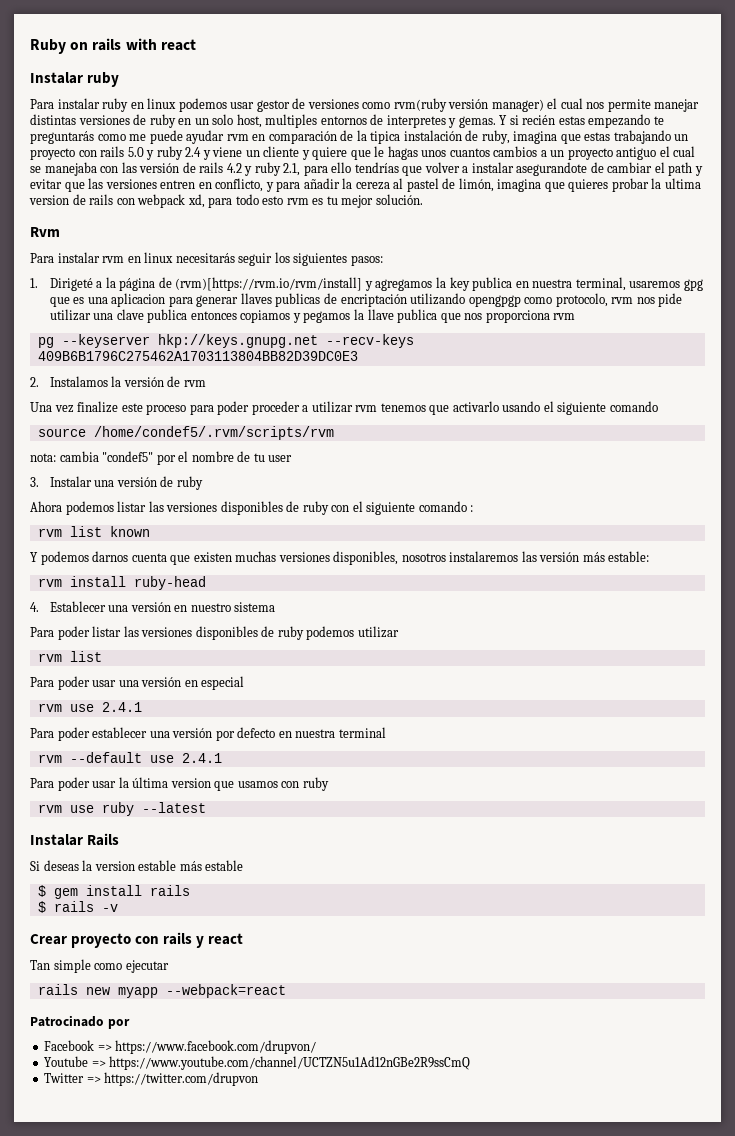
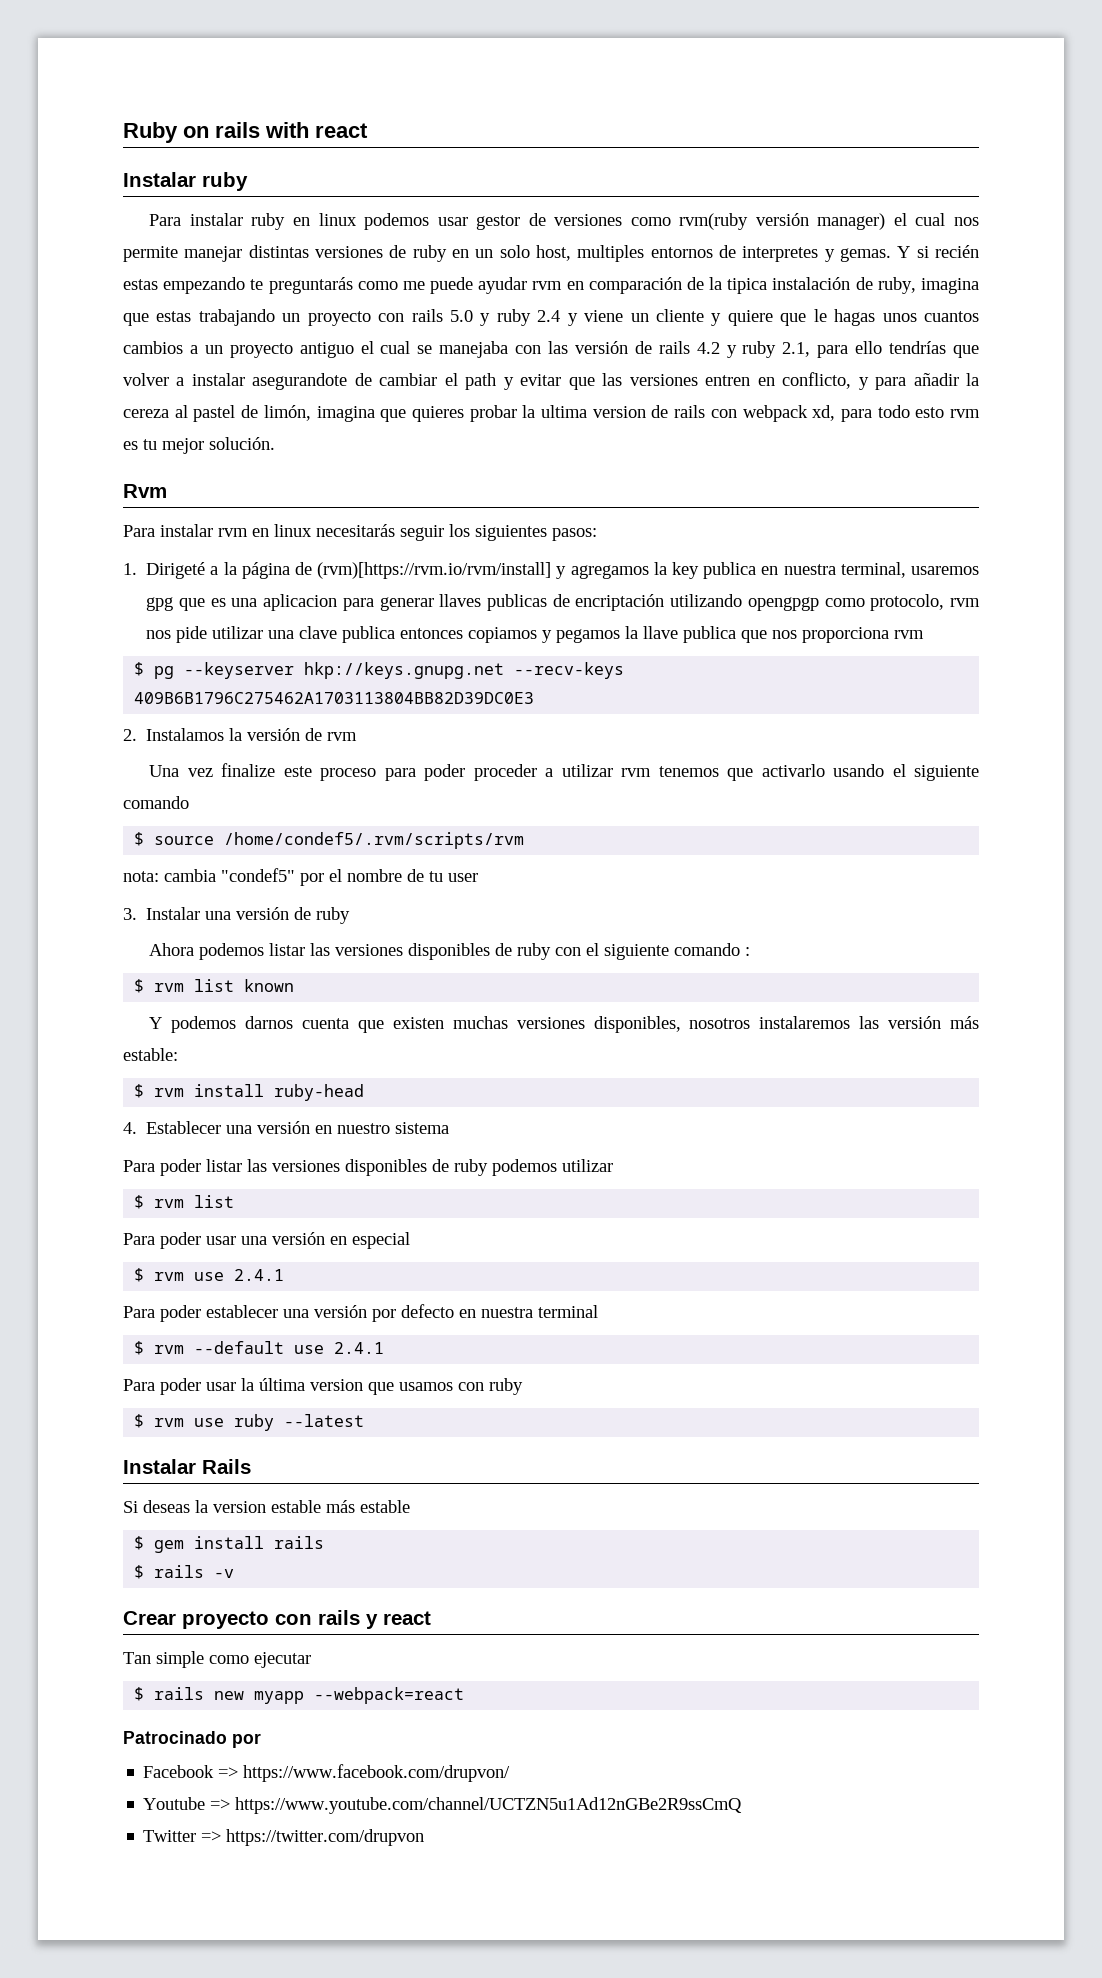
(576, 316) none -> [134,662,145,676] $
(658, 406) none -> [134,832,145,846] $
(474, 508) none -> [134,979,145,993] $
(650, 556) none -> [134,1084,145,1098] $
(399, 632) none -> [134,1195,145,1209] $
(245, 683) none -> [134,1268,145,1282] $
(386, 732) none -> [134,1341,145,1355] $
(329, 784) none -> [134,1414,145,1428] $
(169, 966) none -> [134,1687,145,1701] $

